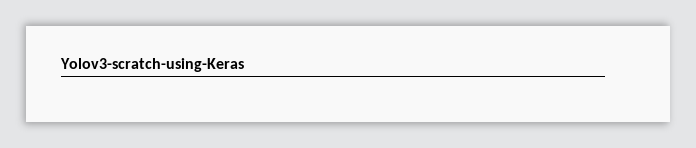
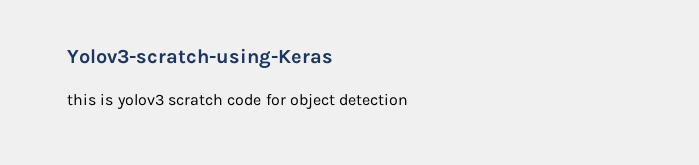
(244, 65) none -> [67,93,409,109] // this is yolov3 scratch code for object detection

